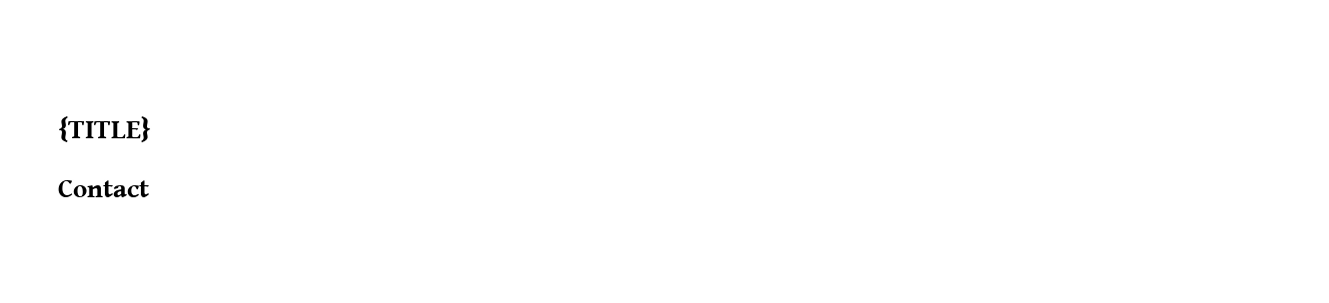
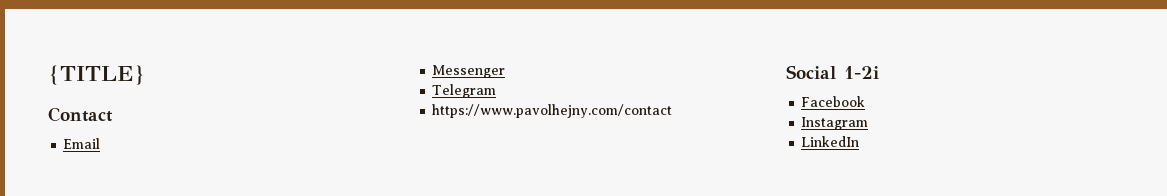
(149, 188) none -> [63,138,101,149] [432,65,506,78] [432,84,497,98] [432,104,673,118] [786,65,879,79] [801,96,866,107] [801,117,869,130] [801,136,860,147] // Email // Messenger // Telegram // https://www.pavolhejny.com/contact // Social 1-2i // Facebook // Instagram // LinkedIn

